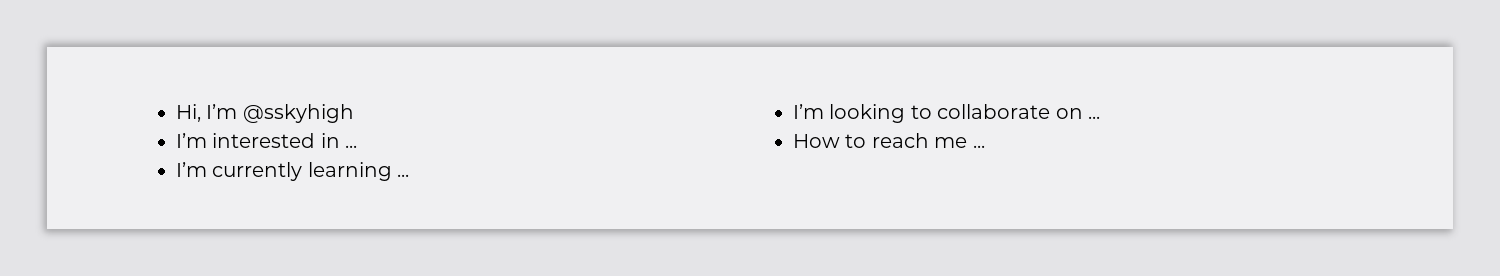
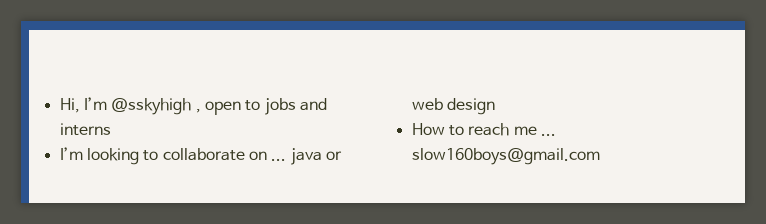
[176,133,358,148] [176,162,410,181] // I’m interested in ... // I’m currently learning ... -> [195,98,327,115] [59,123,111,136] , open to jobs and interns
(1100, 117) none -> [290,148,342,165] [411,98,495,115] java or web design
(985, 146) none -> [411,148,600,165] slow160boys@gmail.com

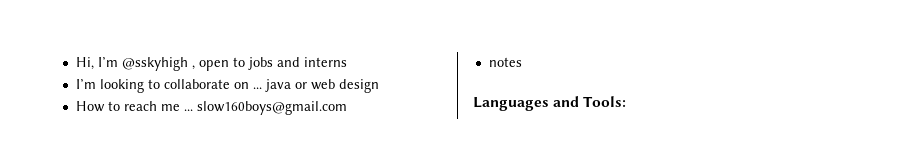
(600, 156) none -> [488,57,522,67] [473,96,627,111] // notes // Languages and Tools:

